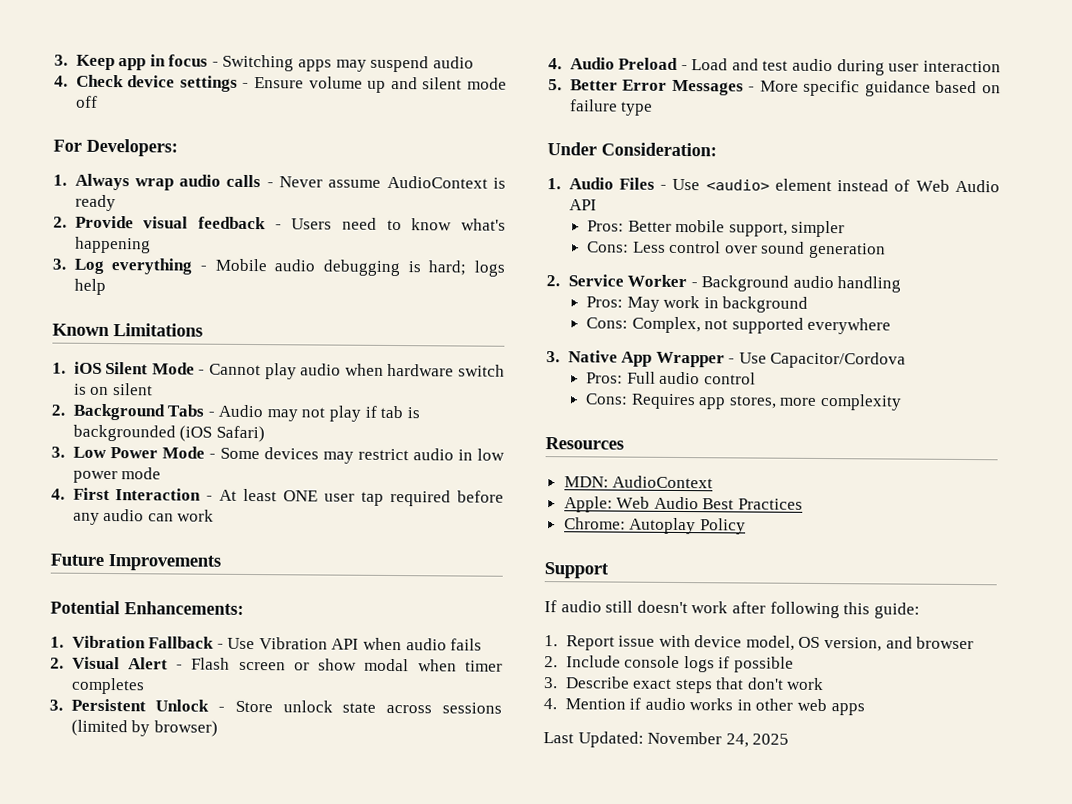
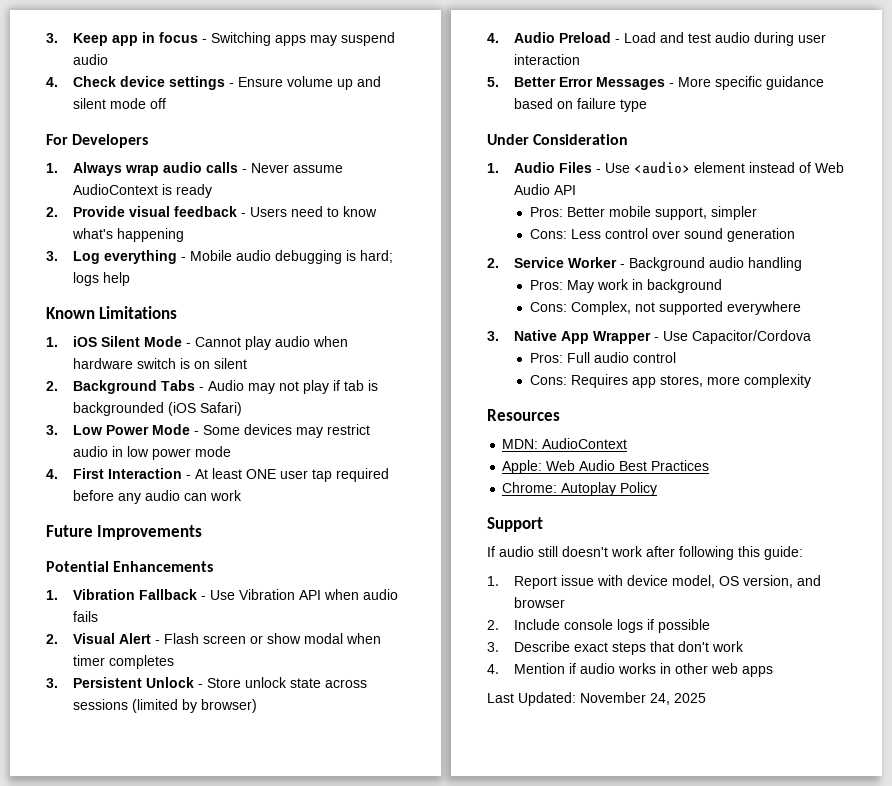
[86,138,178,157] Developers: -> [72,134,149,148] Developers
[124,601,244,615] Enhancements: -> [113,561,214,572] Enhancements
[601,142,717,157] Consideration: -> [533,134,629,145] Consideration

